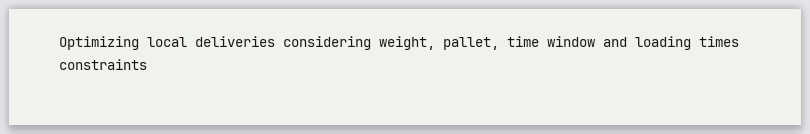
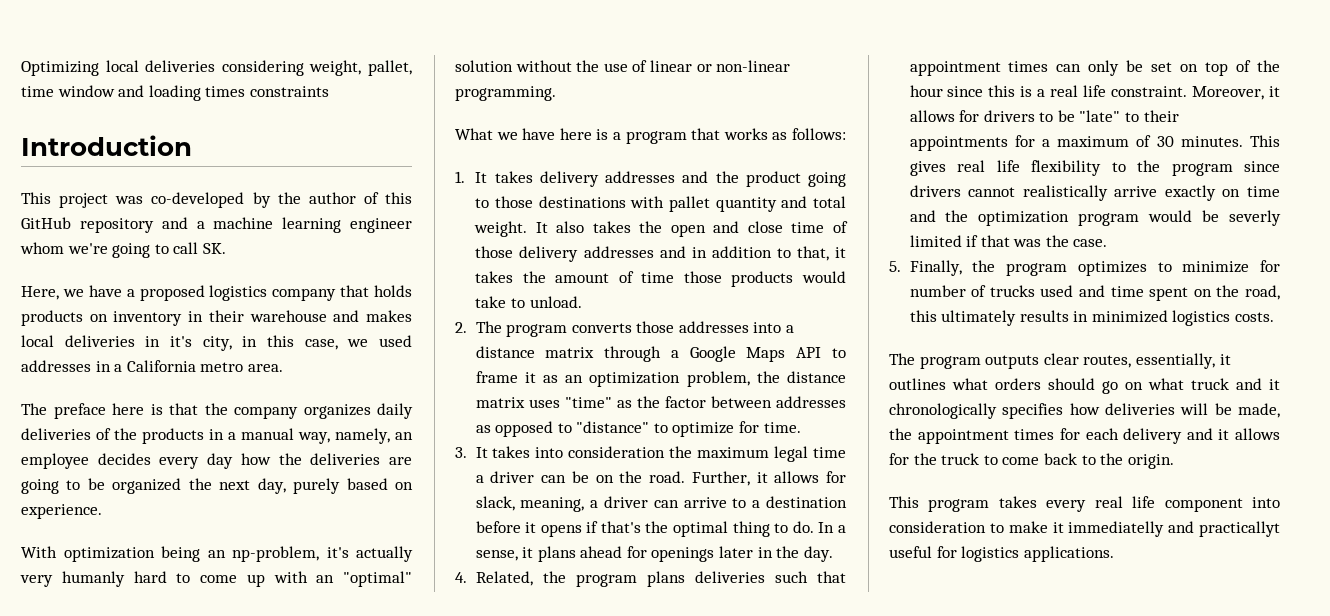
(147, 64) none -> [21,135,192,156] [21,192,412,208] [21,217,412,233] [20,242,226,258] [21,285,412,301] [21,310,413,326] [21,335,412,351] [21,360,283,372] [21,403,413,419] [21,428,413,444] [21,453,413,469] [21,478,414,494] [21,504,102,519] [21,546,413,562] [20,571,412,587] [455,60,791,72] [455,86,556,101] [455,128,846,144] [455,171,846,187] [475,196,846,212] [474,221,848,237] [475,246,846,262] [475,271,846,287] [475,296,582,308] [455,321,795,337] [475,346,846,362] [475,371,846,387] [475,396,846,408] [475,421,801,437] [455,446,846,462] [475,471,846,486] [475,496,847,512] [475,521,846,537] [475,546,833,562] [455,571,846,587] [909,60,1280,76] [909,85,1280,100] [909,110,1179,122] [909,135,1280,151] [909,160,1280,176] [909,185,1280,201] [909,210,1281,226] [909,235,1108,247] [889,260,1280,276] [909,285,1280,301] [909,310,1275,326] [889,353,1231,369] [889,378,1280,394] [889,403,1280,419] [889,428,1280,444] [889,453,1174,469] [889,496,1280,512] [889,521,1280,537] [889,546,1114,562] // Introduction // This project was co-developed by the author of this GitHub repository and a machine learning engineer whom we're going to call SK. // Here, we have a proposed logistics company that holds products on inventory in their warehouse and makes local deliveries in it's city, in this case, we used addresses in a California metro area. // The preface here is that the company organizes daily deliveries of the products in a manual way, namely, an employee decides every day how the deliveries are going to be organized the next day, purely based on experience. // With optimization being an np-problem, it's actually very humanly hard to come up with an "optimal" solution without the use of linear or non-linear programming. // What we have here is a program that works as follows: // 1. It takes delivery addresses and the product going to those destinations with pallet quantity and total weight. It also takes the open and close time of those delivery addresses and in addition to that, it takes the amount of time those products would take to unload. // 2. The program converts those addresses into a distance matrix through a Google Maps API to frame it as an optimization problem, the distance matrix uses "time" as the factor between addresses as opposed to "distance" to optimize for time. // 3. It takes into consideration the maximum legal time a driver can be on the road. Further, it allows for slack, meaning, a driver can arrive to a destination before it opens if that's the optimal thing to do. In a sense, it plans ahead for openings later in the day. // 4. Related, the program plans deliveries such that appointment times can only be set on top of the hour since this is a real life constraint. Moreover, it allows for drivers to be "late" to their appointments for a maximum of 30 minutes. This gives real life flexibility to the program since drivers cannot realistically arrive exactly on time and the optimization program would be severly limited if that was the case. // 5. Finally, the program optimizes to minimize for number of trucks used and time spent on the road, this ultimately results in minimized logistics costs. // The program outputs clear routes, essentially, it outlines what orders should go on what truck and it chronologically specifies how deliveries will be made, the appointment times for each delivery and it allows for the truck to come back to the origin. // This program takes every real life component into consideration to make it immediatelly and practicallyt useful for logistics applications.

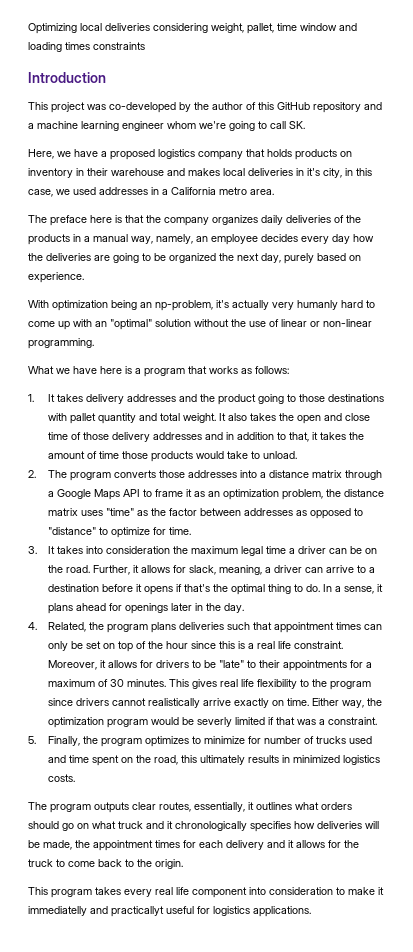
[1247,186,1280,197] [909,210,936,222] time and -> [286,698,364,708] time. Either way,
[1045,235,1108,247] the case. -> [318,717,377,725] a constraint.

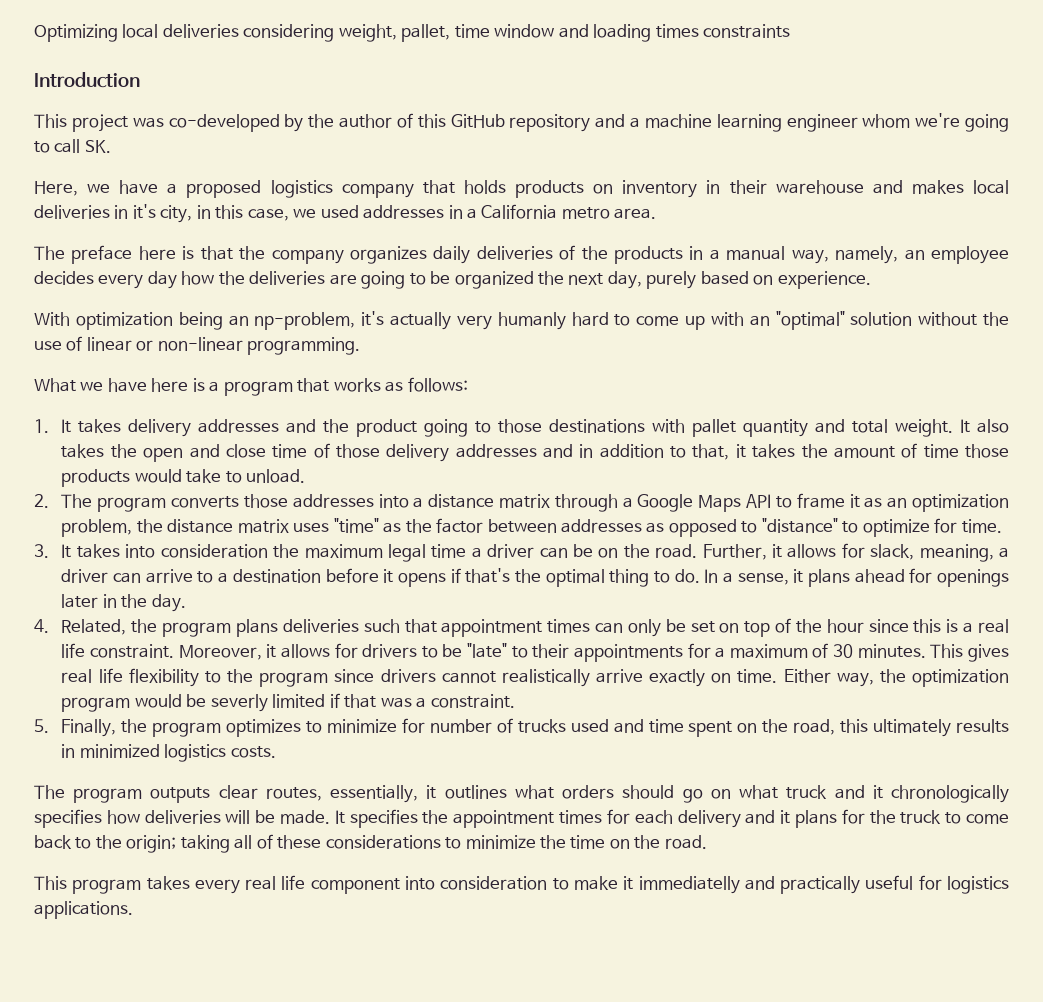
[43,840,72,850] made, -> [280,809,418,828] made. It specifies
[296,840,325,848] allows -> [794,810,837,828] plans
[155,859,183,869] origin. -> [126,834,707,853] origin; taking all of these considerations to minimize the time on the road.
[111,906,164,917] practicallyt -> [780,876,861,894] practically

